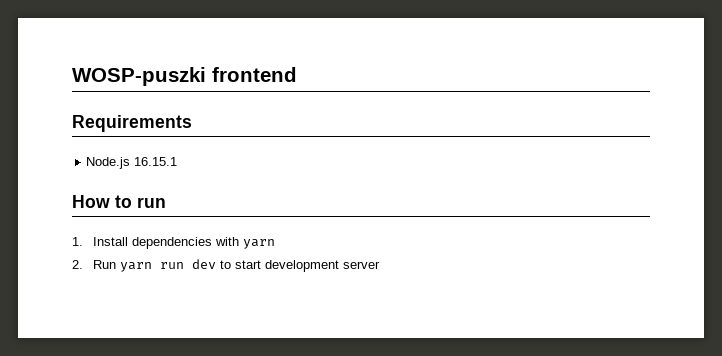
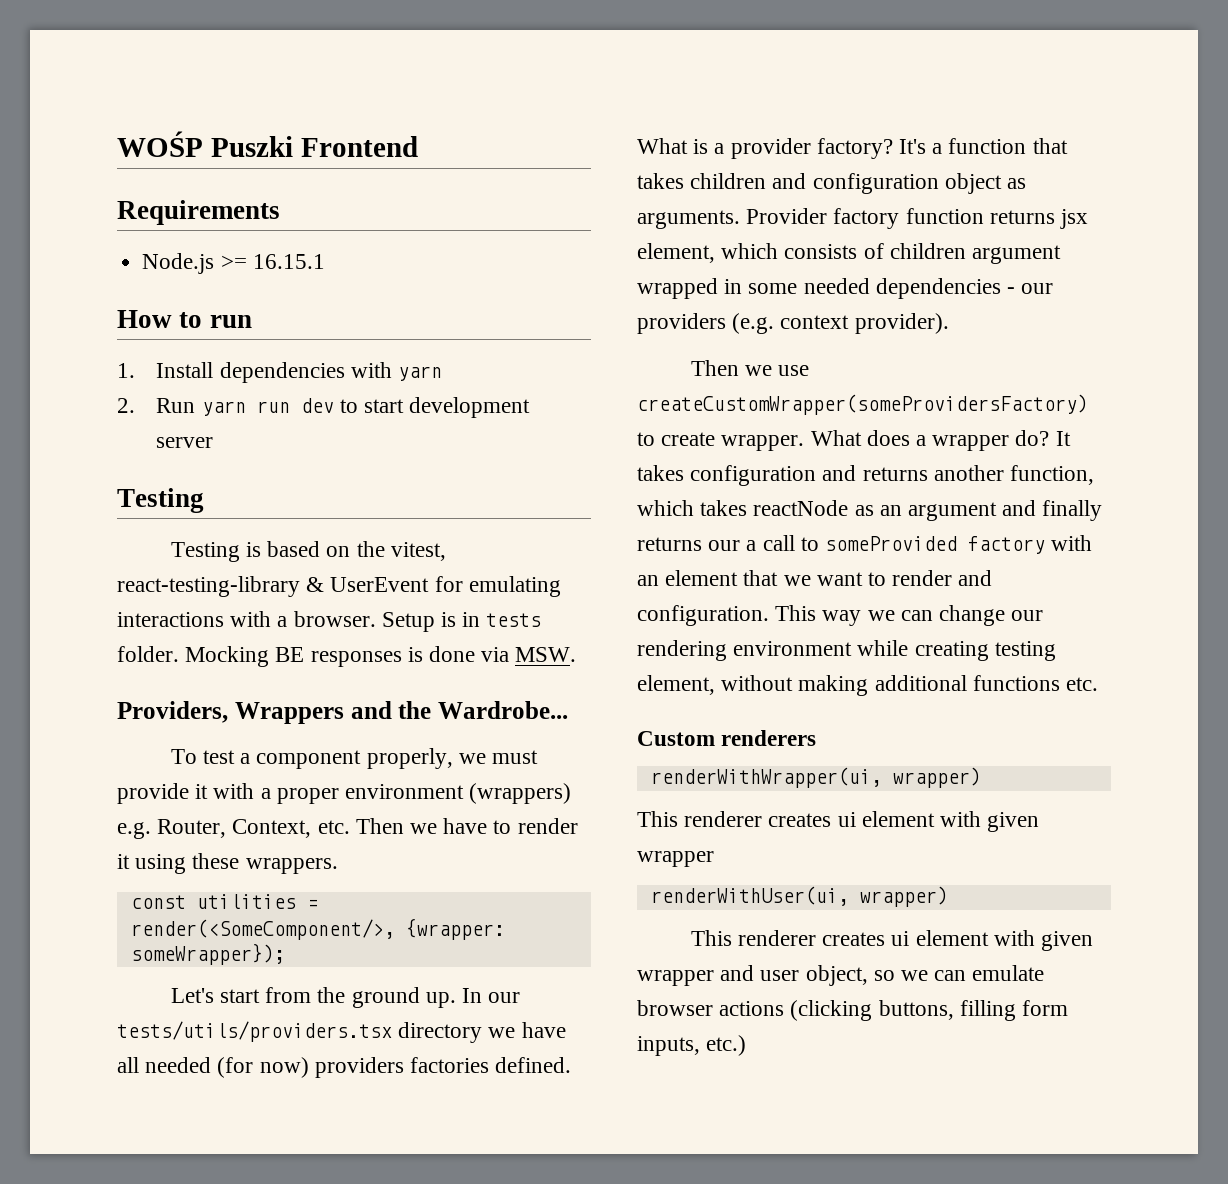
[72,67,297,86] WOSP-puszki frontend -> [117,131,418,157] WOŚP Puszki Frontend
(131, 163) none -> [220,255,247,269] >=
(380, 265) none -> [117,488,204,513] [170,541,446,562] [117,576,561,597] [117,611,542,632] [117,646,577,667] [117,701,568,724] [170,748,539,769] [117,783,572,804] [117,818,578,839] [117,853,338,874] [130,894,318,909] [130,918,505,940] [130,943,285,965] [170,987,521,1008] [117,1021,566,1043] [117,1057,572,1078] [637,138,1068,159] [637,173,1027,194] [637,208,1089,229] [637,243,1062,264] [637,278,1054,299] [637,313,949,334] [690,360,810,376] [637,394,1088,415] [637,430,1071,451] [637,465,1095,486] [637,500,1103,521] [637,535,1093,554] [637,570,993,586] [637,605,1044,626] [637,640,1056,661] [637,675,1099,696] [637,730,817,746] [650,767,981,788] [637,811,1040,832] [637,851,714,867] [650,886,948,907] [690,930,1094,951] [637,965,1045,986] [637,1000,1069,1021] [637,1035,747,1056] // Testing // Testing is based on the vitest, react-testing-library & UserEvent for emulating interactions with a browser. Setup is in tests folder. Mocking BE responses is done via MSW. // Providers, Wrappers and the Wardrobe... // To test a component properly, we must provide it with a proper environment (wrappers) e.g. Router, Context, etc. Then we have to render it using these wrappers. // const utilities = render(<SomeComponent/>, {wrapper: someWrapper}); // Let's start from the ground up. In our tests/utils/providers.tsx directory we have all needed (for now) providers factories defined. What is a provider factory? It's a function that takes children and configuration object as arguments. Provider factory function returns jsx element, which consists of children argument wrapped in some needed dependencies - our providers (e.g. context provider). // Then we use createCustomWrapper(someProvidersFactory) to create wrapper. What does a wrapper do? It takes configuration and returns another function, which takes reactNode as an argument and finally returns our a call to someProvided factory with an element that we want to render and configuration. This way we can change our rendering environment while creating testing element, without making additional functions etc. // Custom renderers // renderWithWrapper(ui, wrapper) // This renderer creates ui element with given wrapper // renderWithUser(ui, wrapper) // This renderer creates ui element with given wrapper and user object, so we can emulate browser actions (clicking buttons, filling form inputs, etc.)

